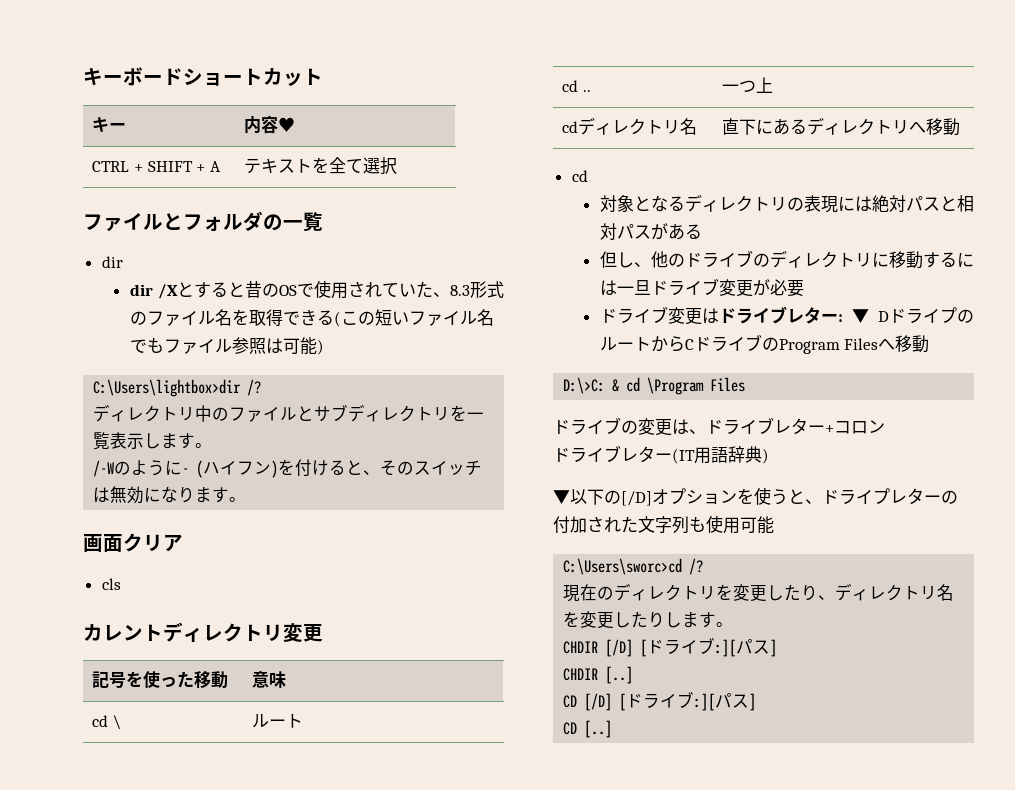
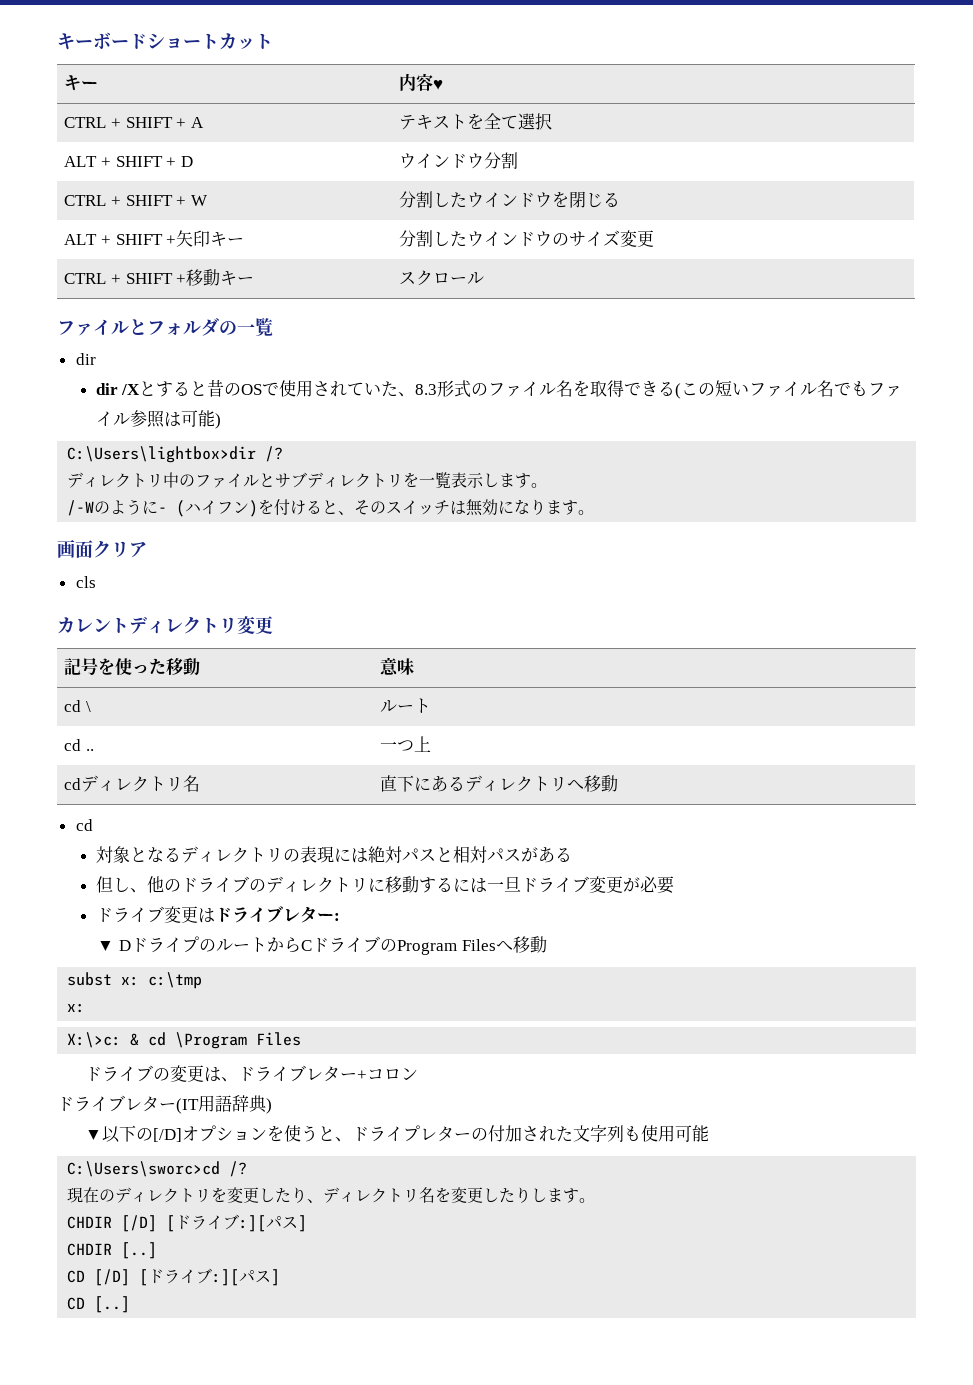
(398, 166) none -> [64,156,193,167] [399,152,519,169] [64,195,208,206] [399,191,621,208] [64,230,245,247] [399,230,655,247] [64,269,255,286] [399,270,485,286] // ALT + SHIFT + D | ウインドウ分割 // CTRL + SHIFT + W | 分割したウインドウを閉じる // ALT + SHIFT +矢印キー | 分割したウインドウのサイズ変更 // CTRL + SHIFT +移動キー | スクロール
(843, 318) none -> (340, 917) //
[563,377,606,394] D:\>C: -> [67,972,203,989] [67,1003,86,1013] [67,1032,122,1048] subst x: c:\tmp // x: // X:\>c:

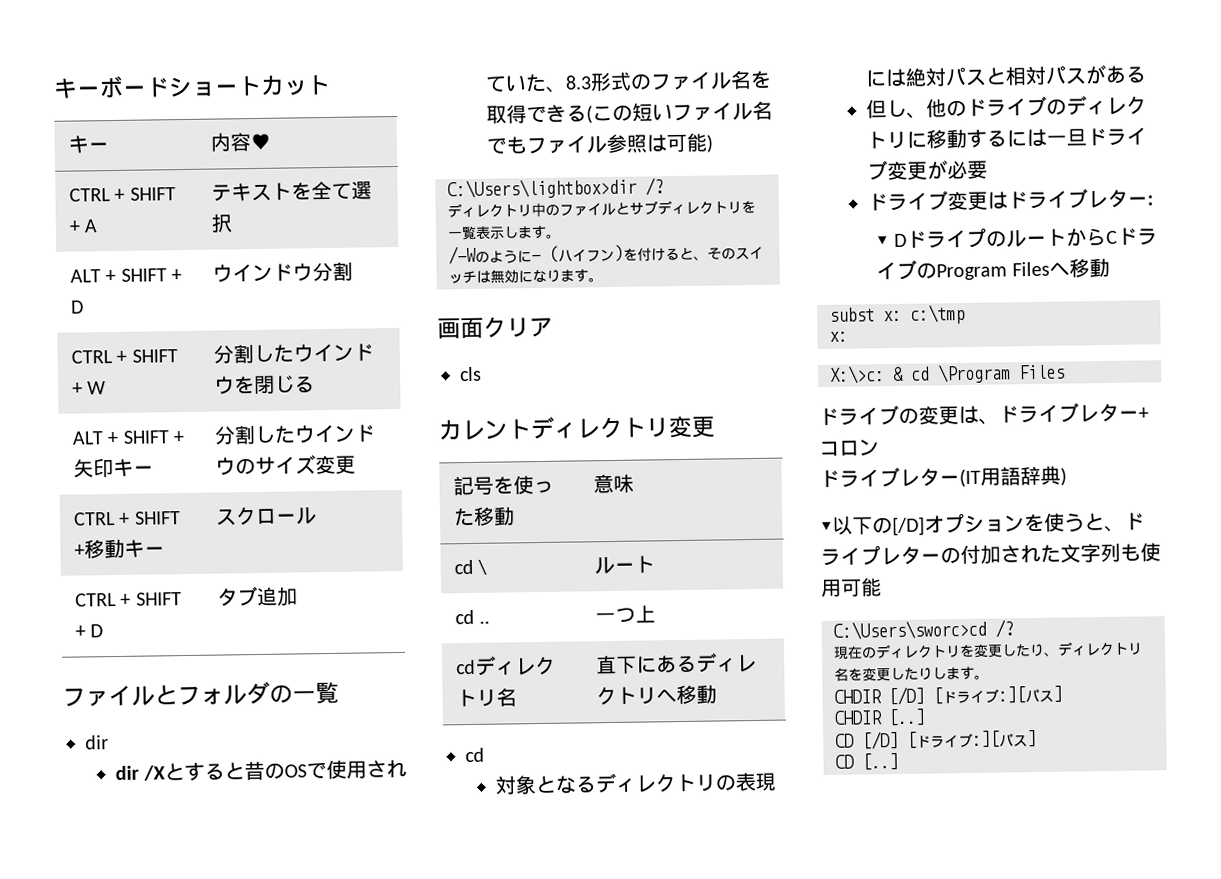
(485, 278) none -> [74,592,182,607] [74,624,104,638] [216,586,298,607] // CTRL + SHIFT + D | タブ追加

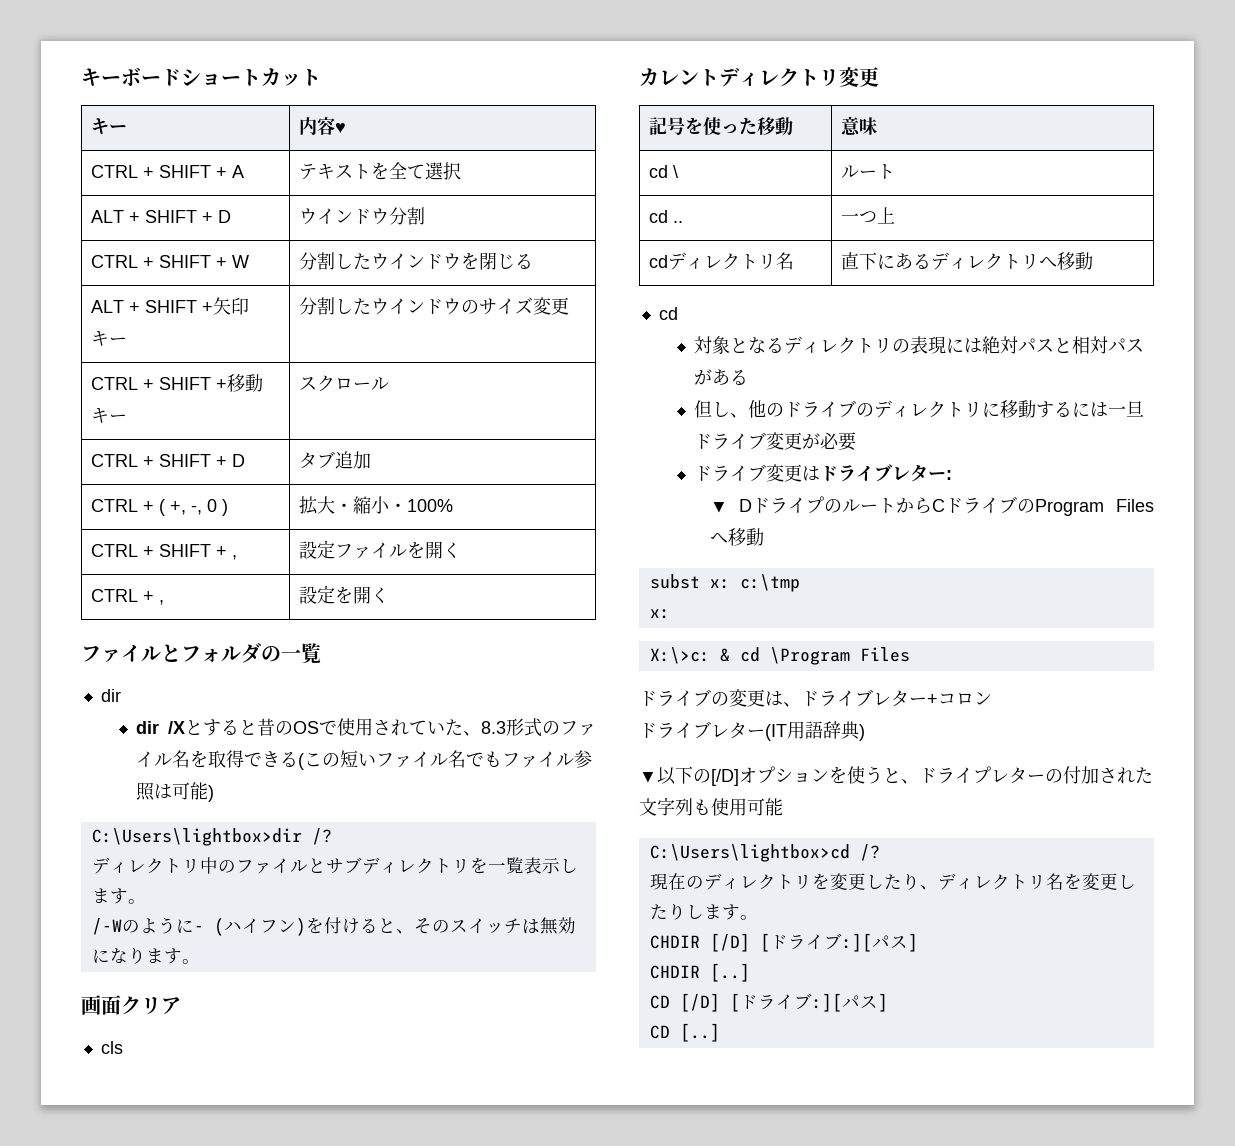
(298, 596) none -> [90,499,228,516] [298,496,453,515] [90,544,237,560] [298,540,461,559] [90,589,164,605] [298,585,389,604] // CTRL + ( +, -, 0 ) | 拡大・縮小・100% // CTRL + SHIFT + , | 設定ファイルを開く // CTRL + , | 設定を開く
[833,619,987,640] C:\Users\sworc>cd -> [649,844,850,862] C:\Users\lightbox>cd

